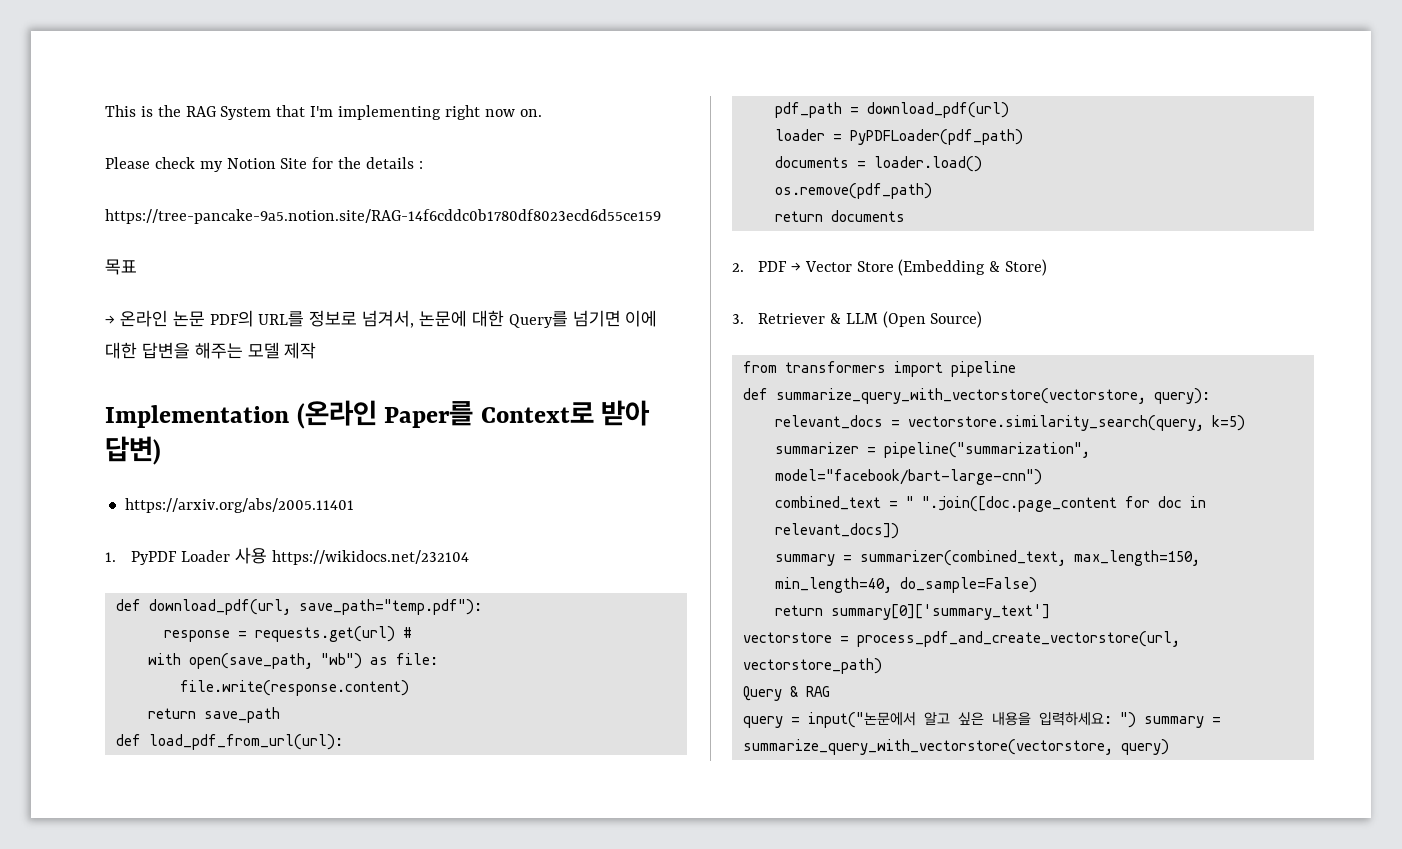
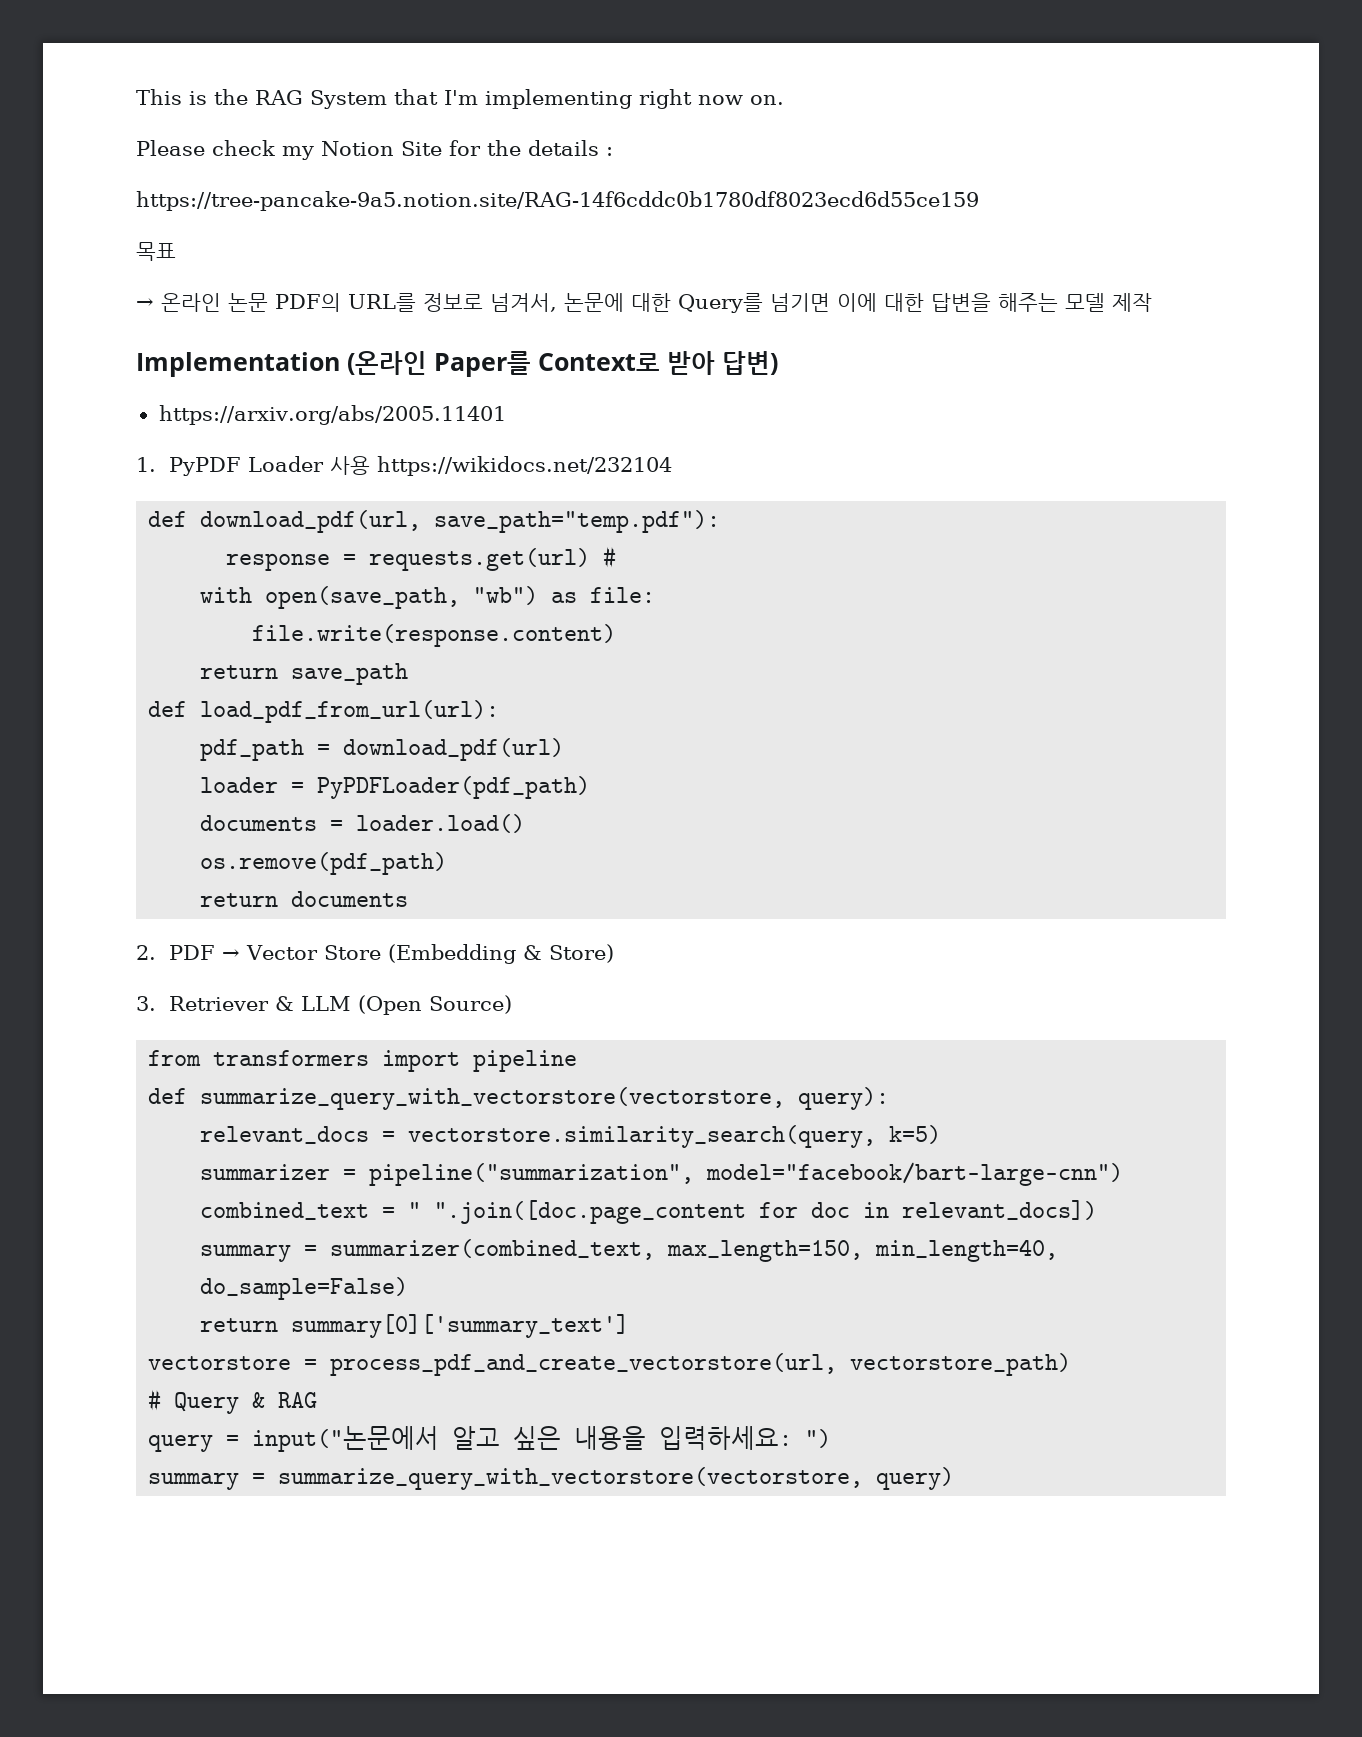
(882, 666) none -> [148,1389,162,1411] #
(1136, 720) none -> (832, 1438) //

